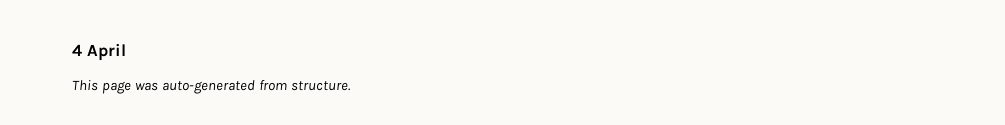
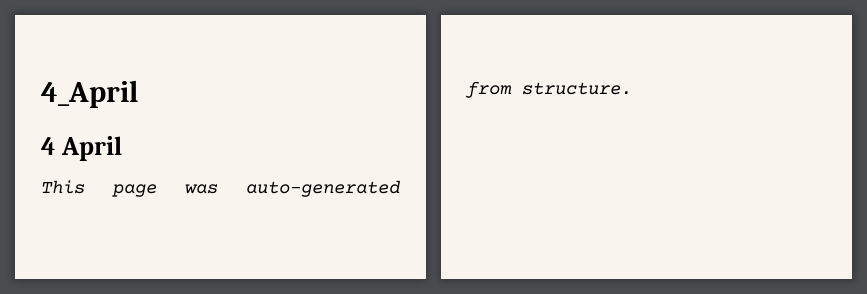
(72, 50) none -> [41,80,138,108] 4_April //

